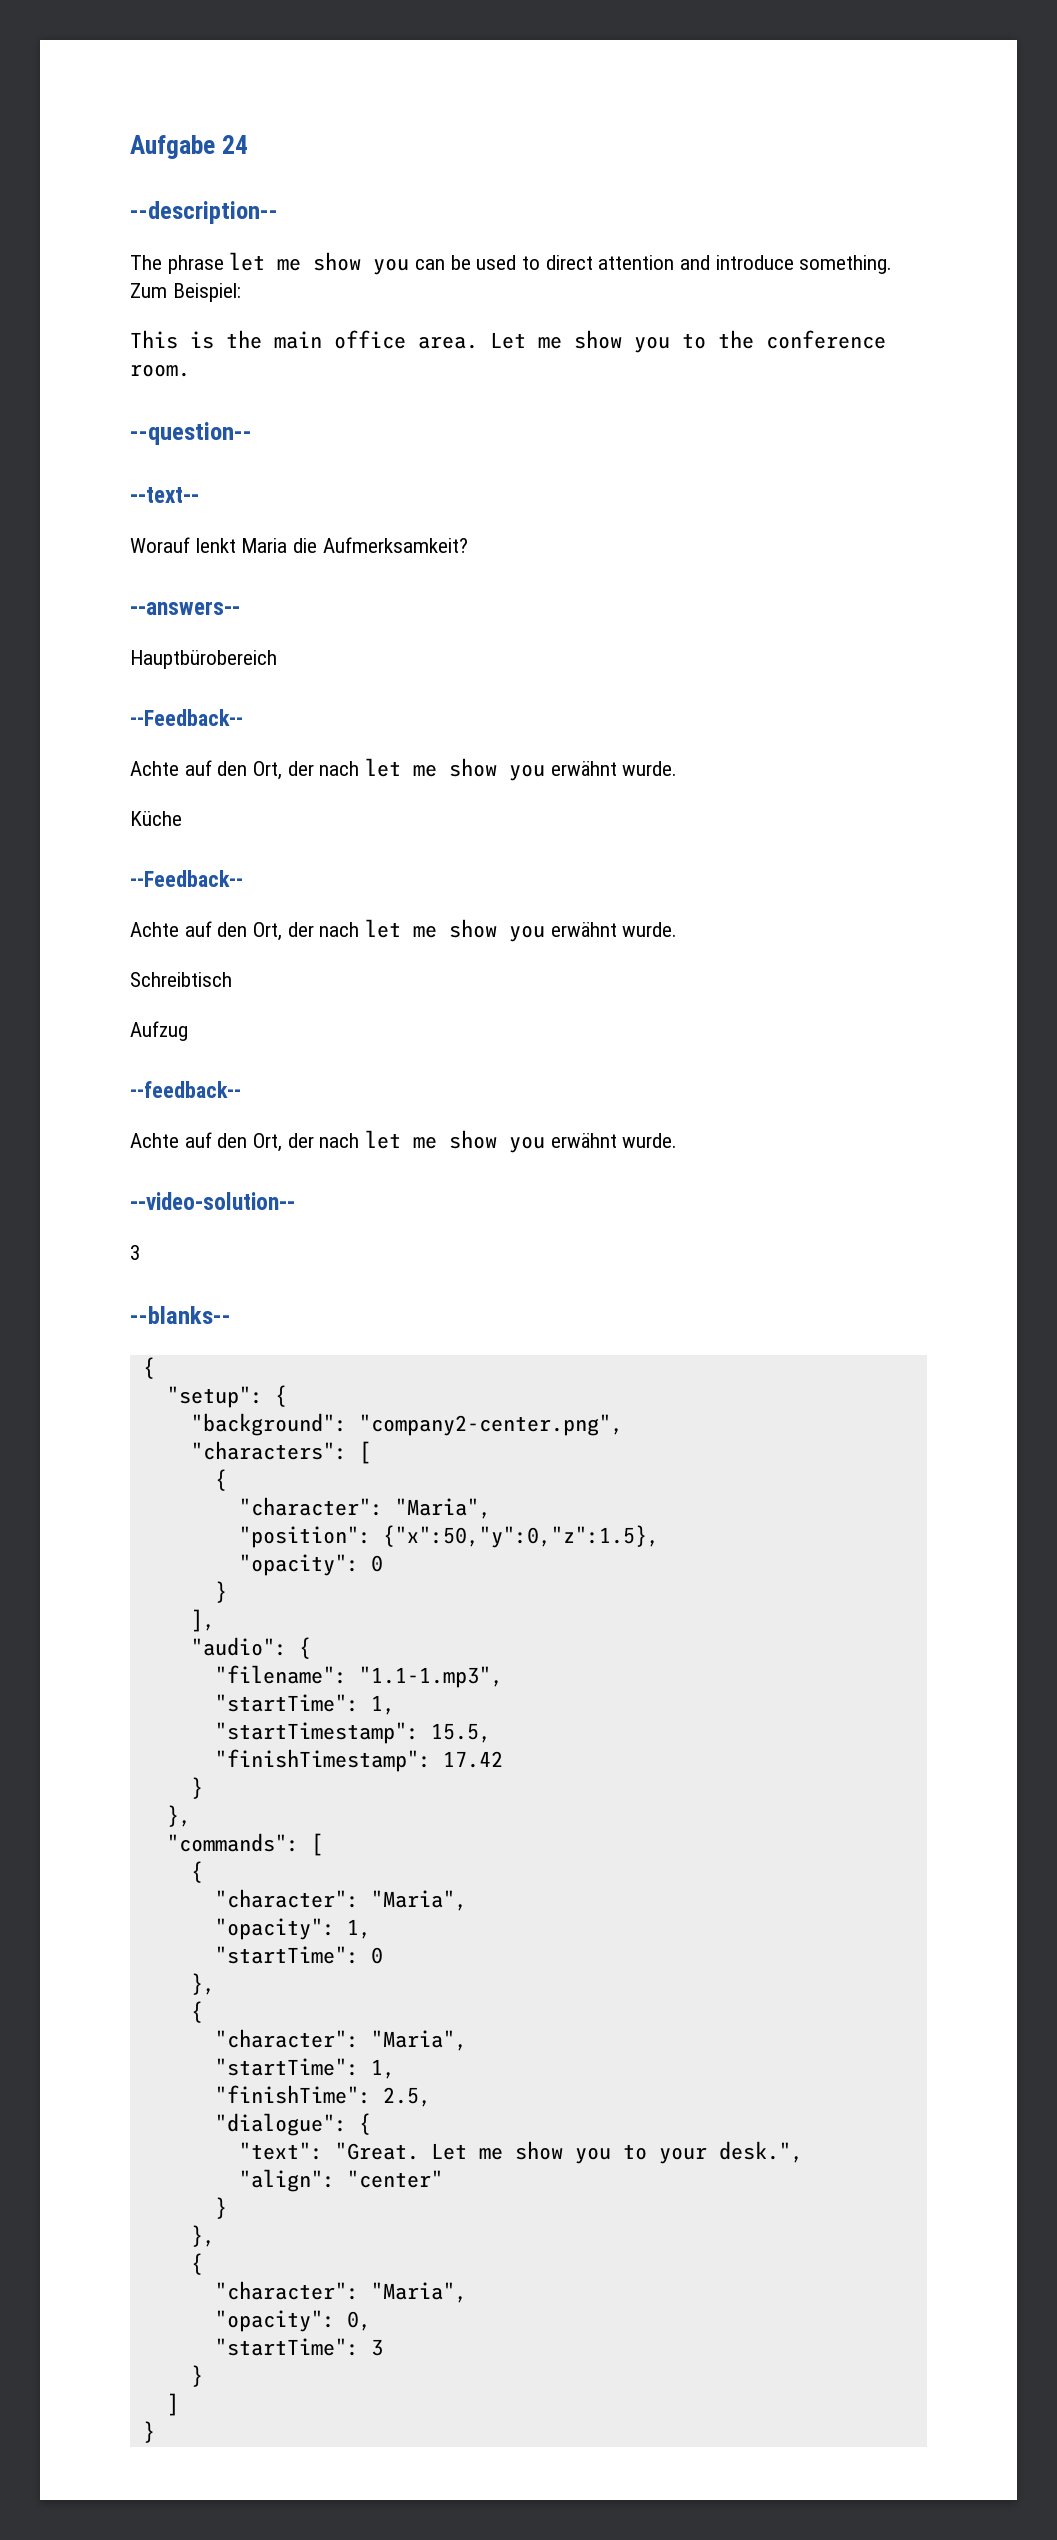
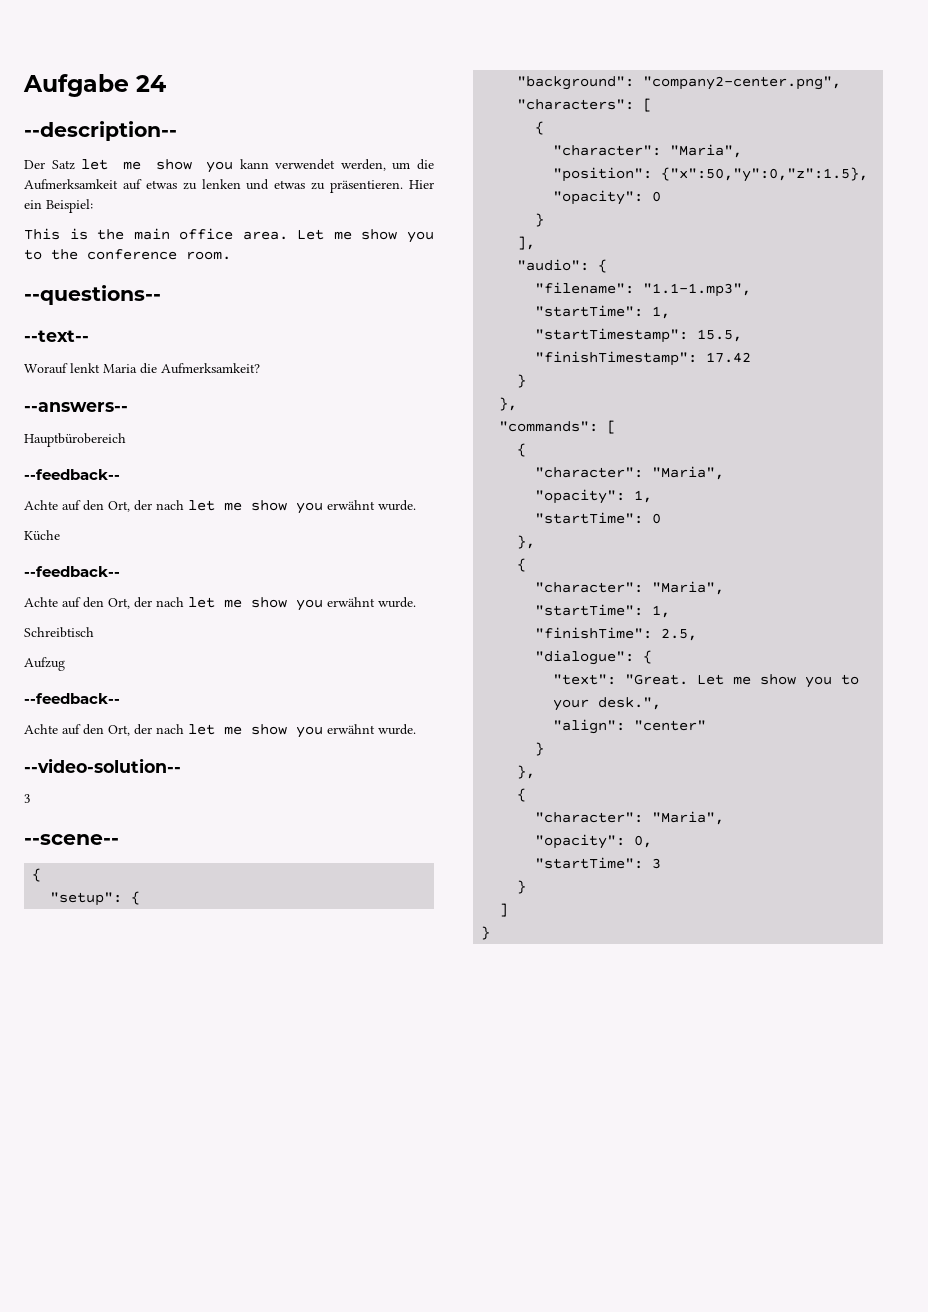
[130,252,893,275] [130,283,167,298] The phrase let me show you can be used to direct attention and introduce something. Zum -> [24,159,434,173] [24,179,435,193] [24,200,42,209] Der Satz let me show you kann verwendet werden, um die Aufmerksamkeit auf etwas zu lenken und etwas zu präsentieren. Hier ein
[130,422,252,445] --question-- -> [24,285,161,305] --questions--
[130,709,243,726] --Feedback-- -> [24,469,120,480] --feedback--
[130,870,243,887] --Feedback-- -> [24,566,120,577] --feedback--
[130,1306,231,1324] --blanks-- -> [24,834,119,845] --scene--

